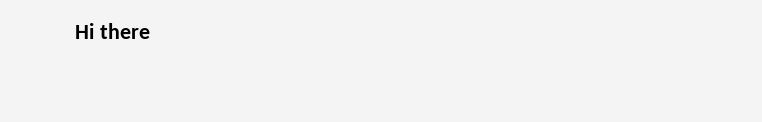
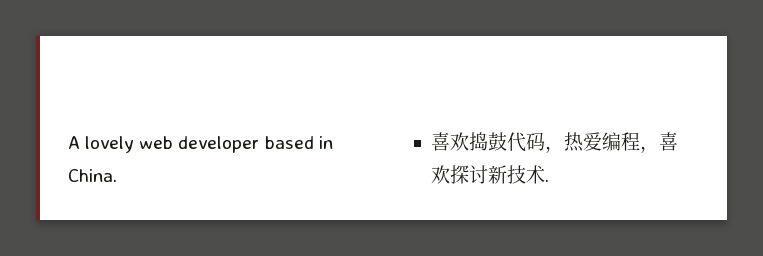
[75,23,150,39] Hi there -> [68,136,333,153] [68,169,117,182] [430,132,678,153] [430,165,549,184] A lovely web developer based in China. // 喜欢捣鼓代码，热爱编程，喜欢探讨新技术.

